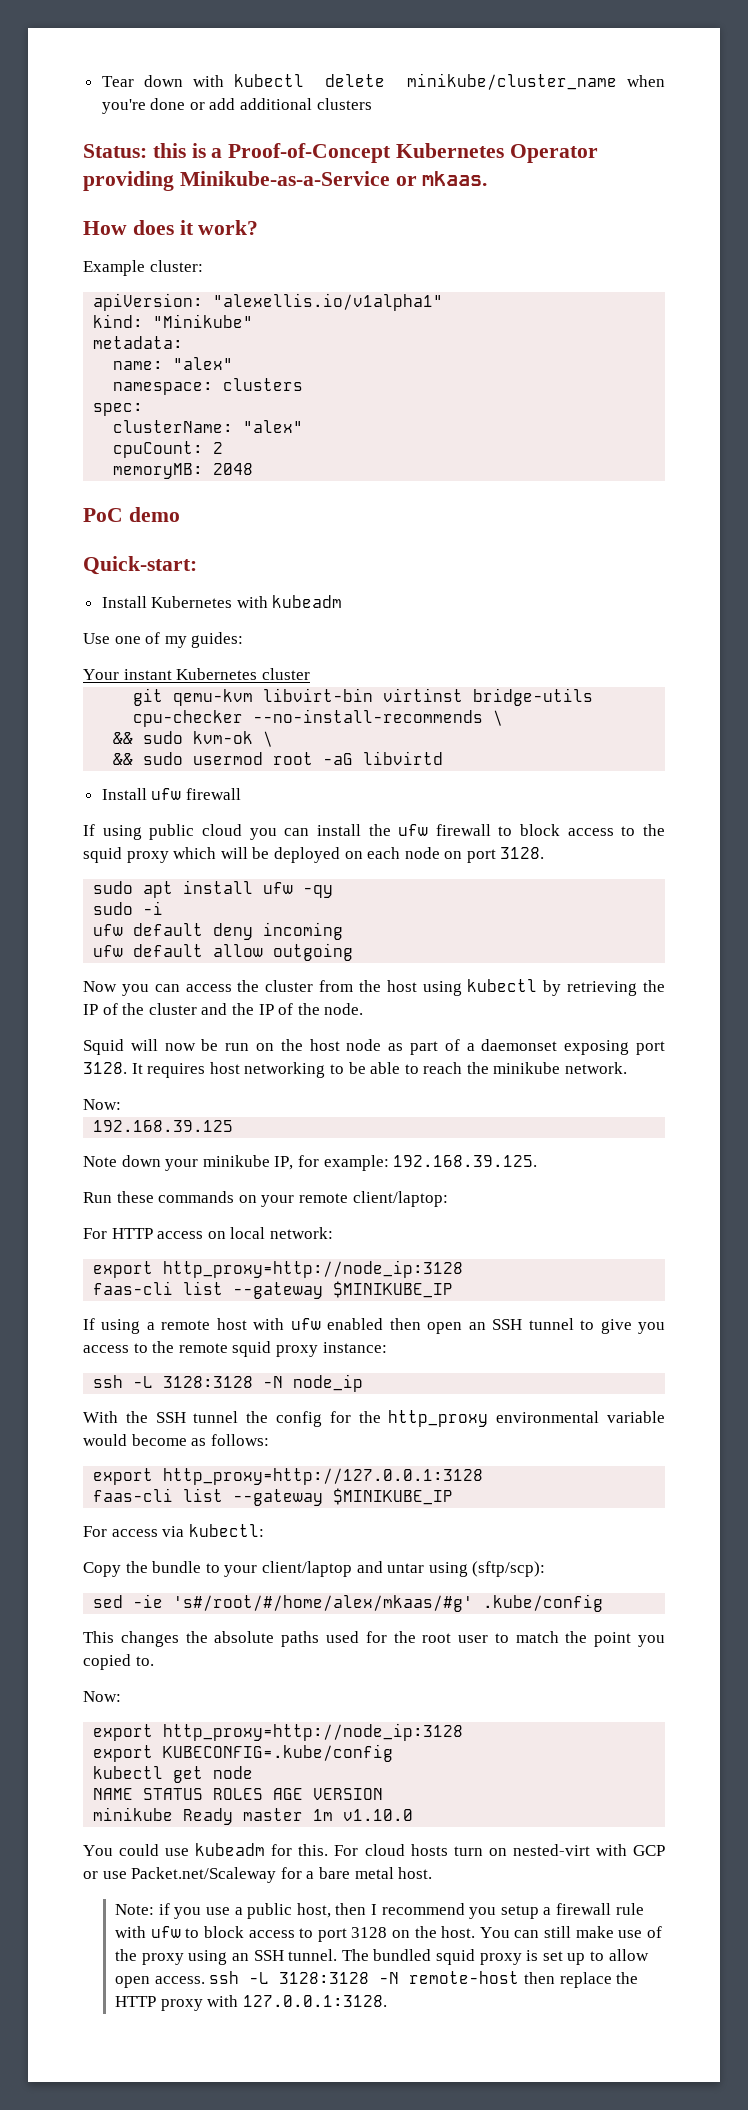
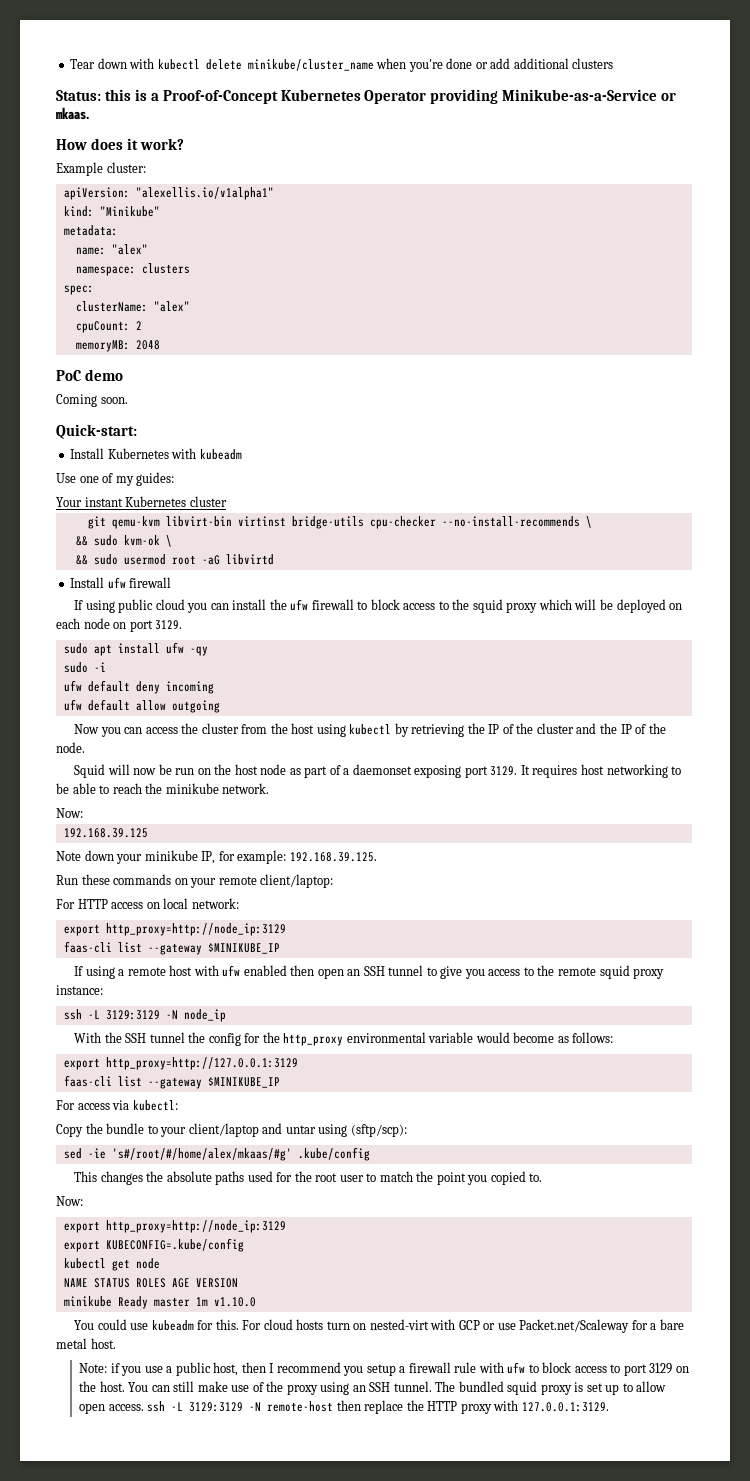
(180, 514) none -> [56,394,128,407] // Coming soon.
[500,847,545,859] 3128. -> [155,620,183,630] 3129.
[83,1062,127,1074] 3128. -> [490,766,518,776] 3129.
[163,1260,464,1278] http_proxy=http://node_ip:3128 -> [105,923,286,936] http_proxy=http://node_ip:3129
[163,1376,254,1388] 3128:3128 -> [105,1010,160,1020] 3129:3129
[163,1468,484,1485] http_proxy=http://127.0.0.1:3128 -> [105,1057,298,1070] http_proxy=http://127.0.0.1:3129
[163,1723,464,1741] http_proxy=http://node_ip:3128 -> [105,1220,286,1233] http_proxy=http://node_ip:3129
[351,1927,388,1938] 3128 -> [649,1363,673,1374] 3129
[279,1972,370,1984] 3128:3128 -> [189,1402,244,1412] 3129:3129
[243,1995,388,2007] 127.0.0.1:3128. -> [521,1402,609,1412] 127.0.0.1:3129.

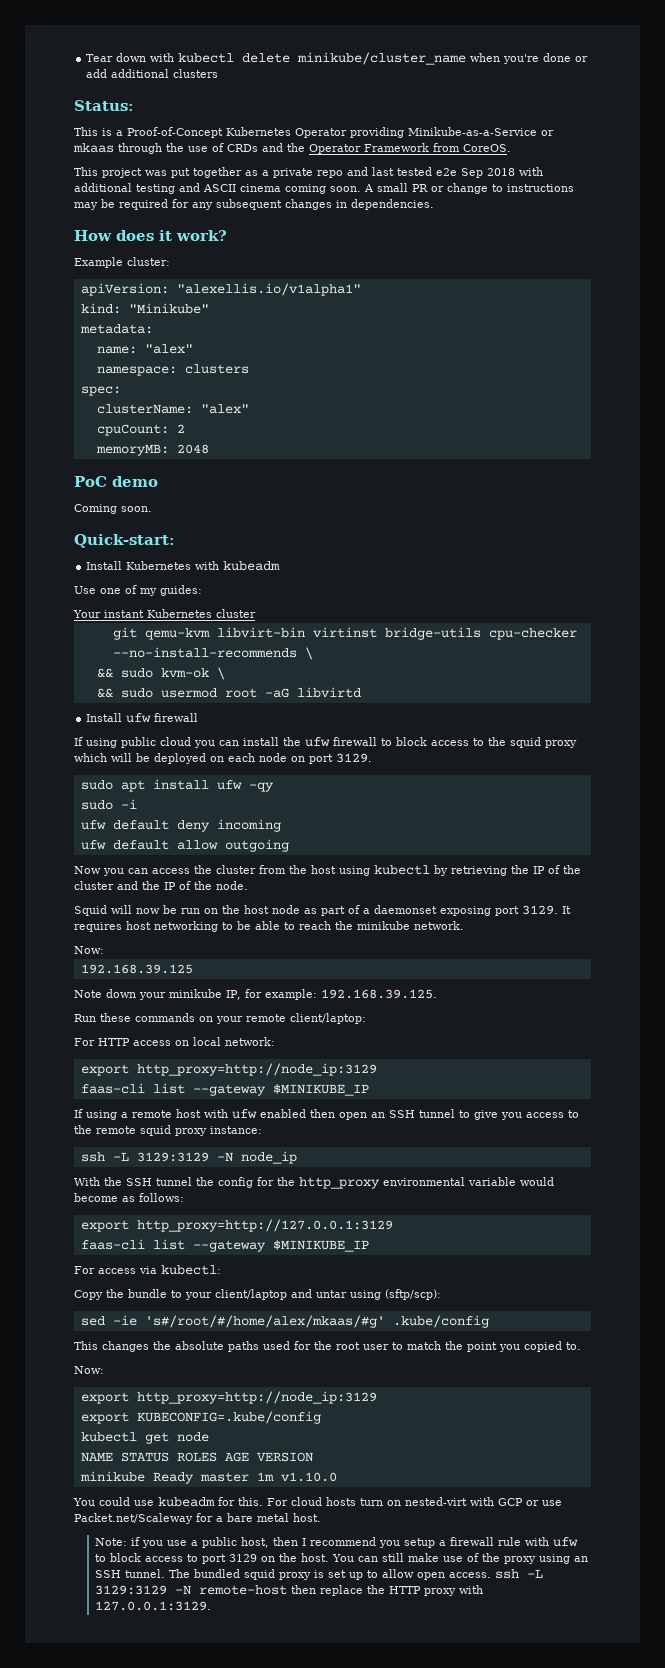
[104,89,131,101] this -> [74,127,98,136] // This
[56,107,89,120] mkaas. -> [73,143,511,154] [74,167,543,178] [74,183,574,194] [74,199,434,210] mkaas through the use of CRDs and the Operator Framework from CoreOS. // This project was put together as a private repo and last tested e2e Sep 2018 with additional testing and ASCII cinema coming soon. A small PR or change to instructions may be required for any subsequent changes in dependencies.

